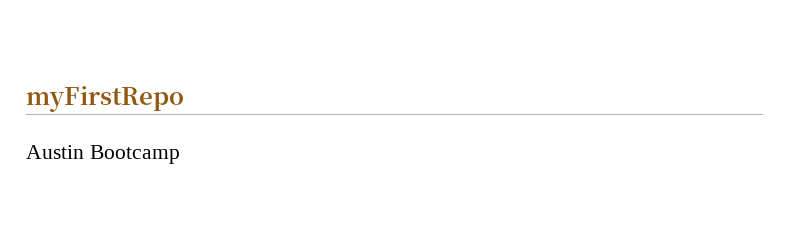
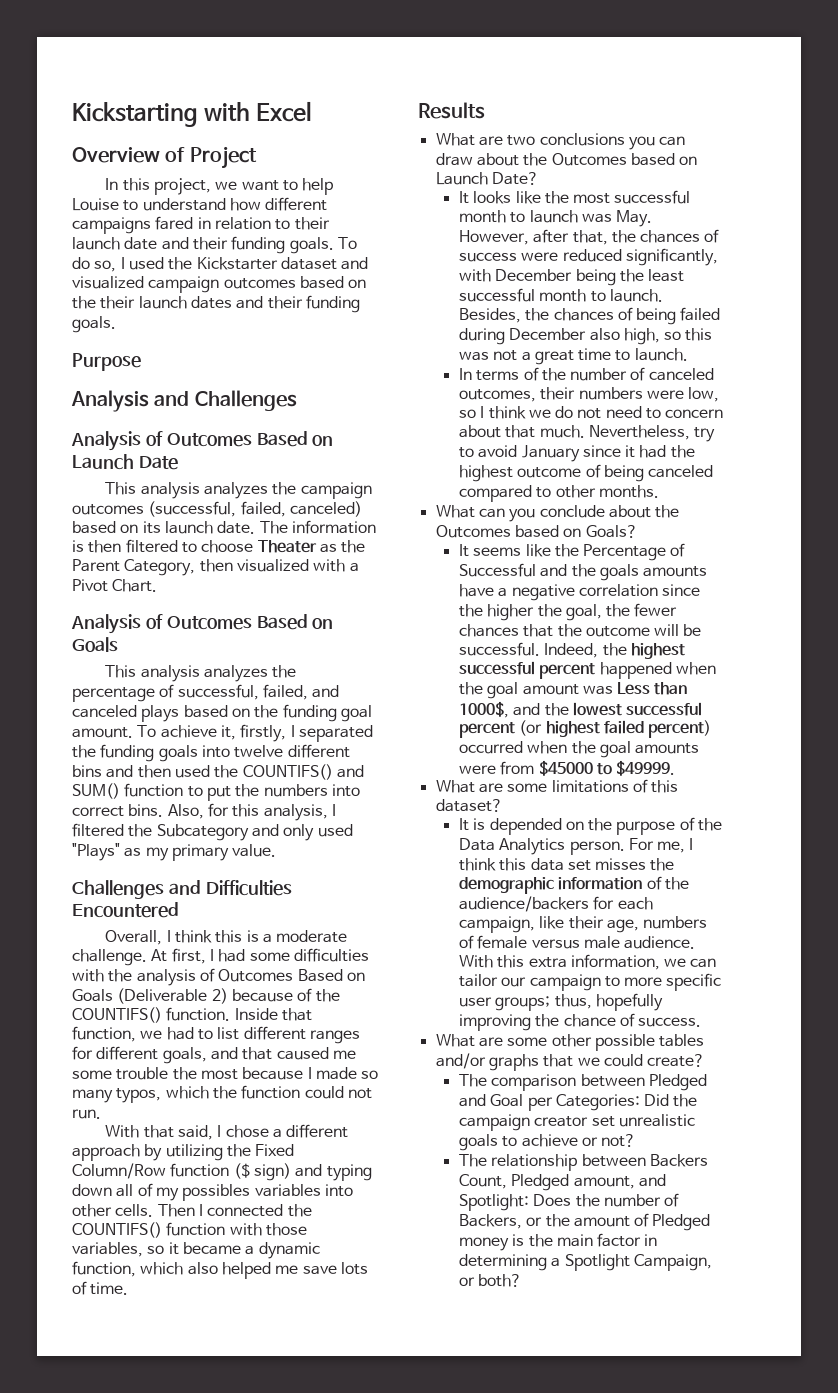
[26,86,184,112] [26,145,180,164] myFirstRepo // Austin Bootcamp -> [72,101,313,127] [72,146,257,169] [105,178,334,195] [72,197,328,211] [72,216,330,234] [72,236,357,254] [72,257,369,272] [72,276,367,293] [72,295,360,313] [72,316,116,333] [72,353,141,371] [71,390,297,412] [71,431,334,451] [72,454,178,470] [105,482,372,499] [72,501,362,517] [72,520,376,534] [72,539,366,553] [72,559,359,576] [72,579,158,592] [71,614,334,634] [72,637,118,652] [105,665,297,682] [72,684,340,702] [72,704,372,722] [72,724,373,742] [72,744,350,762] [72,764,364,780] [72,783,360,801] [72,803,336,821] [72,823,353,841] [72,843,277,861] [72,880,292,899] [72,902,179,918] [105,930,348,945] [72,948,369,966] [72,968,365,986] [72,988,340,1004] [72,1007,312,1023] [72,1026,360,1044] [72,1046,356,1064] [72,1067,379,1080] [72,1085,372,1103] [72,1109,101,1119] [105,1124,349,1140] [72,1144,295,1161] [72,1163,372,1181] [72,1183,353,1201] [72,1204,312,1217] [72,1222,307,1238] [72,1242,320,1259] [72,1261,368,1279] [72,1281,129,1295] [418,102,485,119] [435,133,686,150] [435,153,698,166] [435,172,539,185] [458,190,691,204] [458,210,653,227] [458,229,720,245] [458,248,718,266] [458,269,685,286] [458,288,663,302] [458,307,721,325] [458,328,713,345] [458,348,688,365] [458,367,714,381] [458,387,720,402] [458,406,724,419] [458,425,716,442] [458,445,695,462] [458,464,714,482] [458,485,659,502] [435,505,680,522] [435,525,638,538] [458,543,686,561] [458,563,708,581] [458,584,701,601] [458,603,678,621] [458,624,702,637] [458,642,685,659] [458,661,716,679] [458,682,688,699] [458,701,703,718] [458,720,712,738] [458,741,700,758] [458,760,676,776] [435,779,679,793] [435,799,503,812] [458,817,723,835] [458,838,694,855] [458,858,675,871] [458,876,689,894] [458,896,653,912] [458,916,708,933] [458,935,696,949] [458,954,717,970] [458,973,722,991] [458,993,663,1011] [458,1013,702,1031] [435,1034,705,1051] [435,1053,706,1071] [458,1074,707,1091] [458,1094,698,1111] [458,1114,695,1131] [458,1134,637,1151] [458,1154,708,1171] [458,1174,666,1191] [458,1193,680,1211] [458,1213,711,1231] [458,1233,658,1251] [458,1254,712,1271] [458,1274,523,1287] Kickstarting with Excel // Overview of Project // In this project, we want to help Louise to understand how different campaigns fared in relation to their launch date and their funding goals. To do so, I used the Kickstarter dataset and visualized campaign outcomes based on the their launch dates and their funding goals. // Purpose // Analysis and Challenges // Analysis of Outcomes Based on Launch Date // This analysis analyzes the campaign outcomes (successful, failed, canceled) based on its launch date. The information is then filtered to choose Theater as the Parent Category, then visualized with a Pivot Chart. // Analysis of Outcomes Based on Goals // This analysis analyzes the percentage of successful, failed, and canceled plays based on the funding goal amount. To achieve it, firstly, I separated the funding goals into twelve different bins and then used the COUNTIFS() and SUM() function to put the numbers into correct bins. Also, for this analysis, I filtered the Subcategory and only used "Plays" as my primary value. // Challenges and Difficulties Encountered // Overall, I think this is a moderate challenge. At first, I had some difficulties with the analysis of Outcomes Based on Goals (Deliverable 2) because of the COUNTIFS() function. Inside that function, we had to list different ranges for different goals, and that caused me some trouble the most because I made so many typos, which the function could not run. // With that said, I chose a different approach by utilizing the Fixed Column/Row function ($ sign) and typing down all of my possibles variables into other cells. Then I connected the COUNTIFS() function with those variables, so it became a dynamic function, which also helped me save lots of time. // Results // What are two conclusions you can draw about the Outcomes based on Launch Date? // It looks like the most successful month to launch was May. However, after that, the chances of success were reduced significantly, with December being the least successful month to launch. Besides, the chances of being failed during December also high, so this was not a great time to launch. // In terms of the number of canceled outcomes, their numbers were low, so I think we do not need to concern about that much. Nevertheless, try to avoid January since it had the highest outcome of being canceled compared to other months. // What can you conclude about the Outcomes based on Goals? // It seems like the Percentage of Successful and the goals amounts have a negative correlation since the higher the goal, the fewer chances that the outcome will be successful. Indeed, the highest successful percent happened when the goal amount was Less than 1000$, and the lowest successful percent (or highest failed percent) occurred when the goal amounts were from $45000 to $49999. // What are some limitations of this dataset? // It is depended on the purpose of the Data Analytics person. For me, I think this data set misses the demographic information of the audience/backers for each campaign, like their age, numbers of female versus male audience. With this extra information, we can tailor our campaign to more specific user groups; thus, hopefully improving the chance of success. // What are some other possible tables and/or graphs that we could create? // The comparison between Pledged and Goal per Categories: Did the campaign creator set unrealistic goals to achieve or not? // The relationship between Backers Count, Pledged amount, and Spotlight: Does the number of Backers, or the amount of Pledged money is the main factor in determining a Spotlight Campaign, or both?

